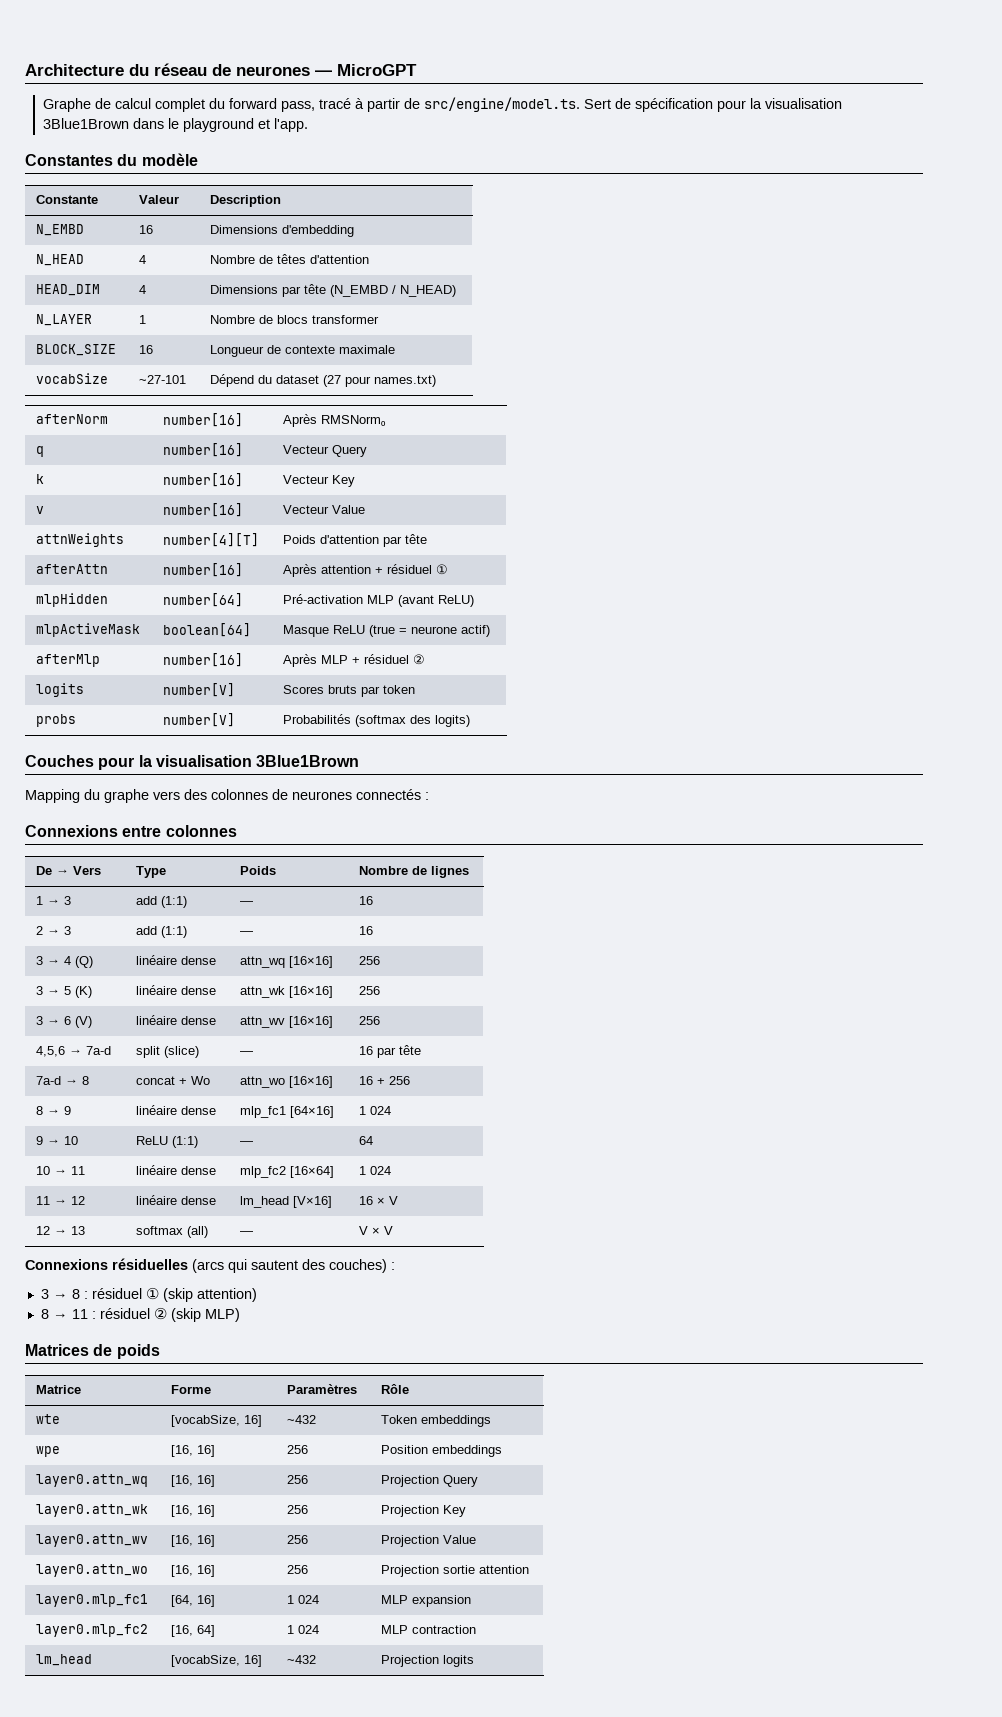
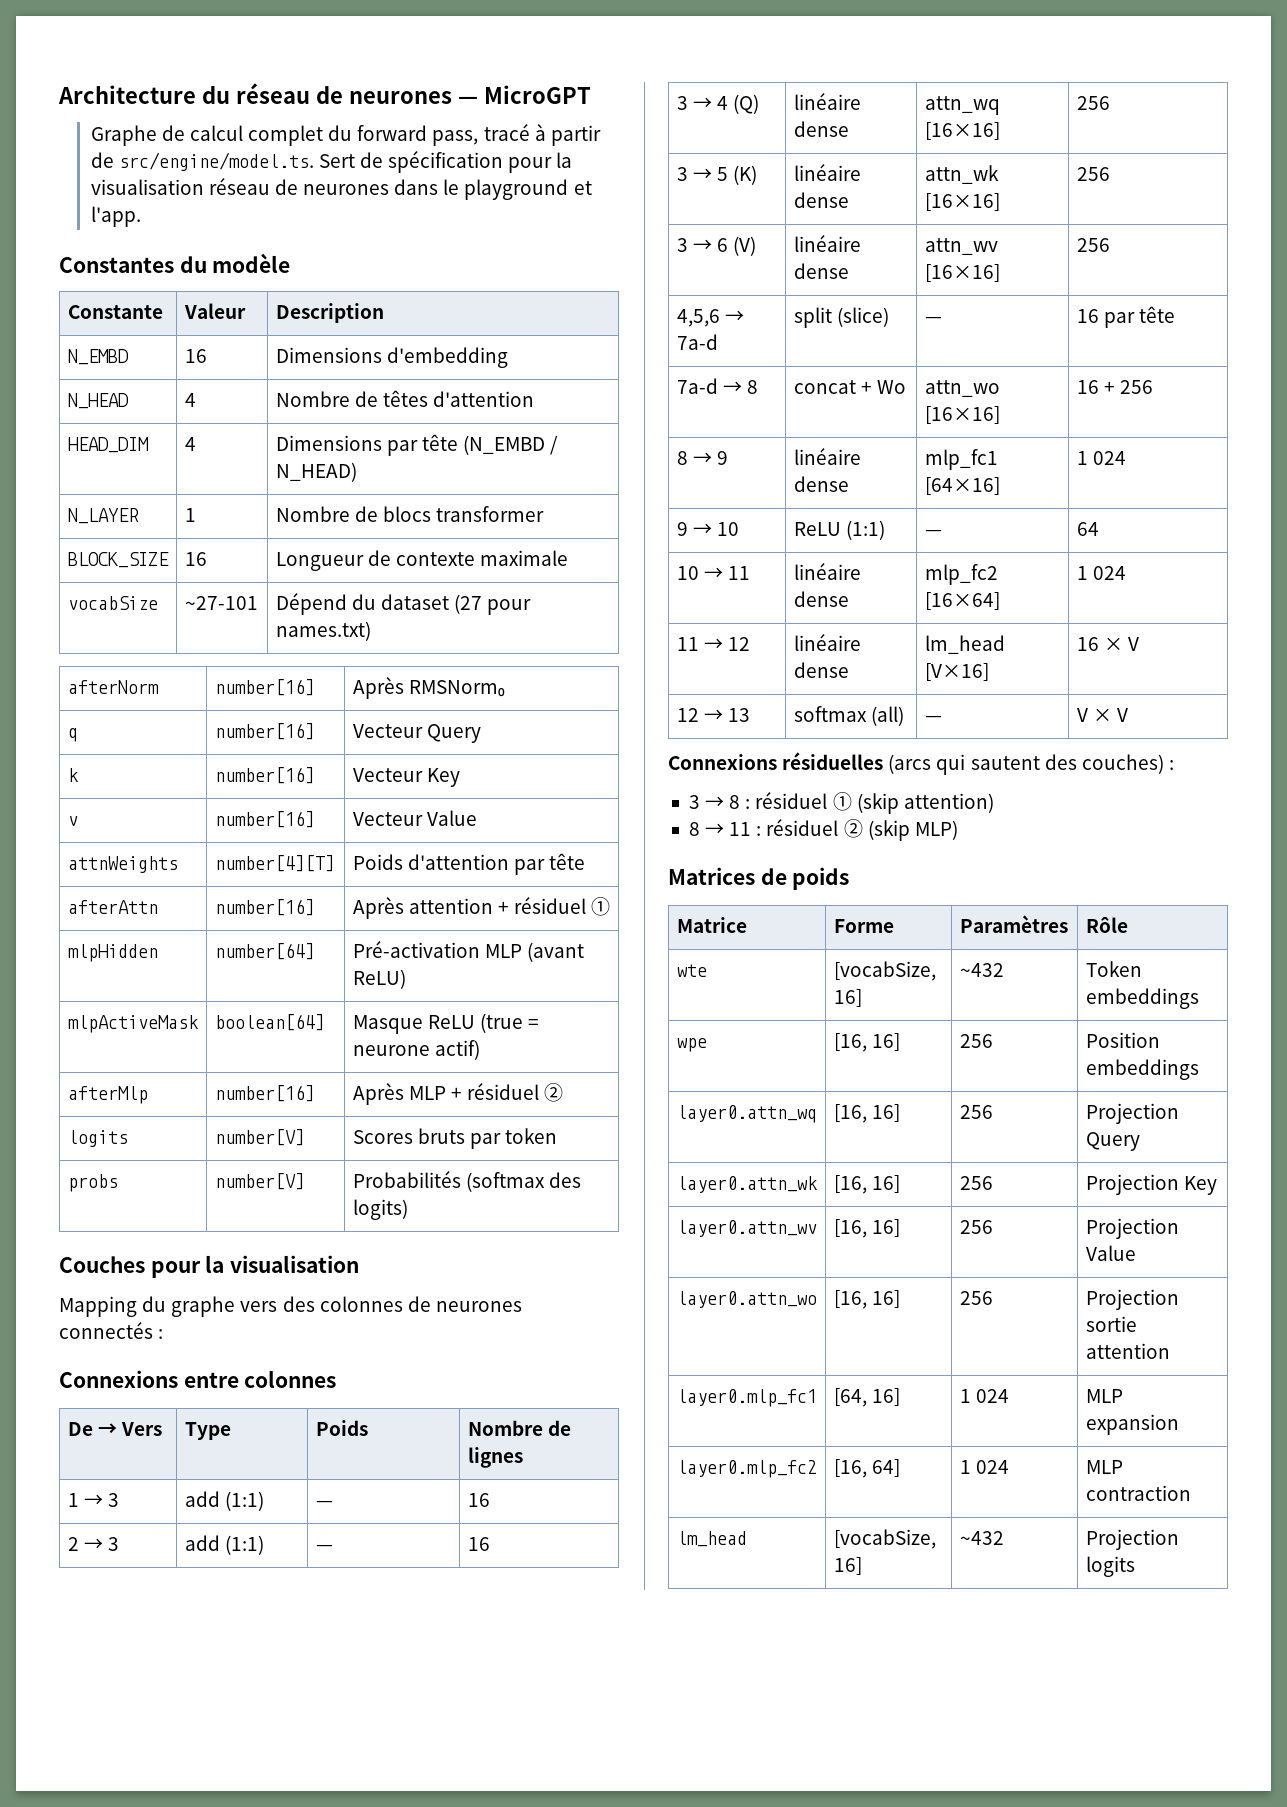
[43,118,130,129] 3Blue1Brown -> [208,178,390,195] réseau de neurones
[256,755,360,767] 3Blue1Brown -> (360, 1264) none

